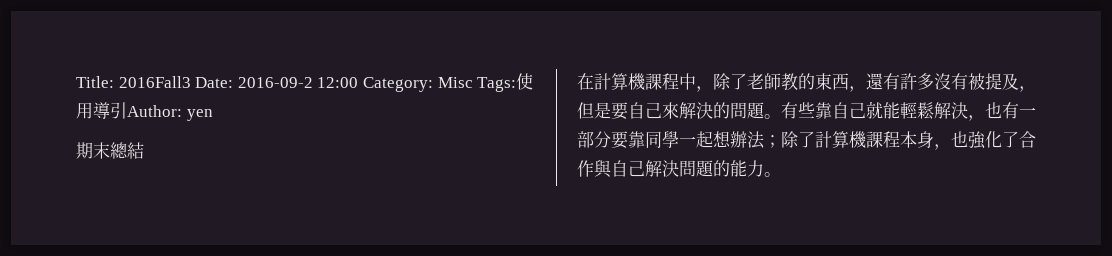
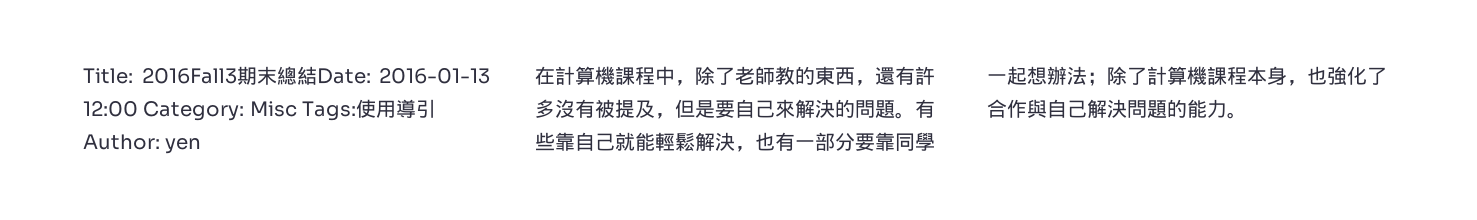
[195,77,313,88] Date: 2016-09-2 -> [236,66,490,85] 期末總結Date: 2016-01-13
[76,142,144,159] // 期末總結 -> (202, 145) none

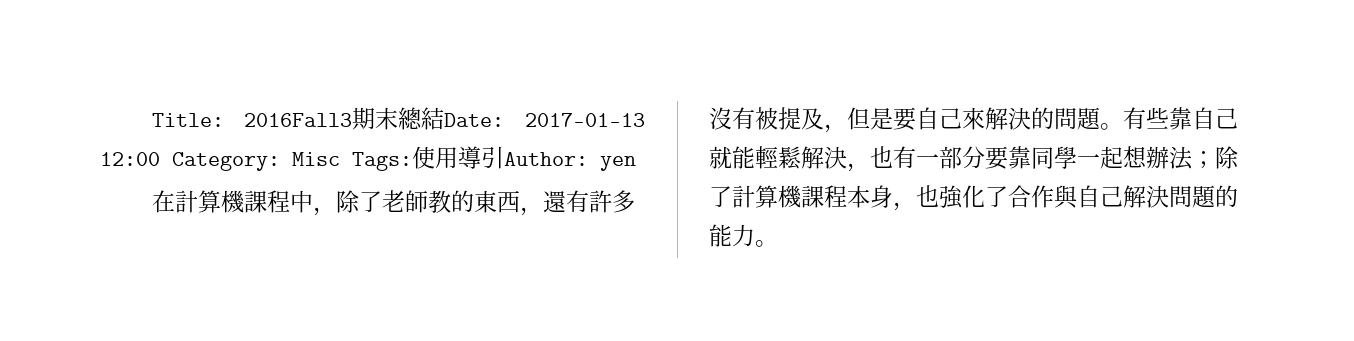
[379,68,490,84] 2016-01-13 -> [525,113,645,127] 2017-01-13

